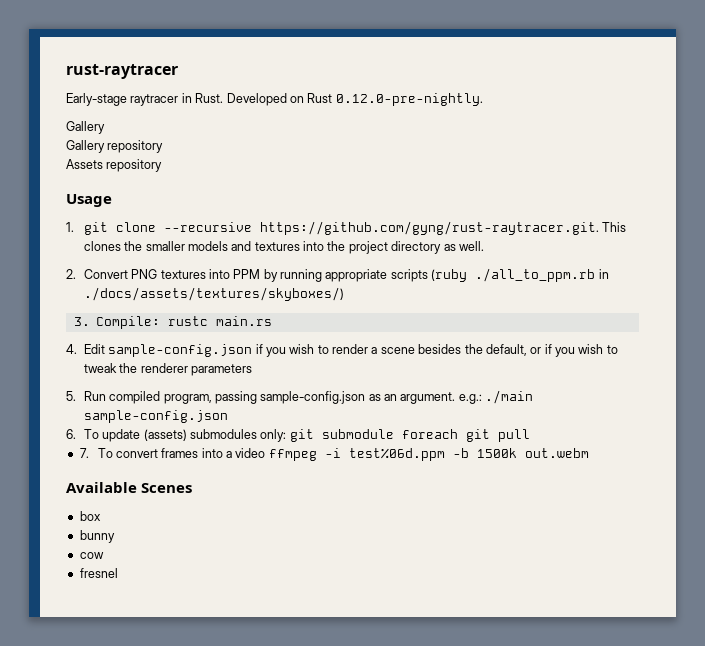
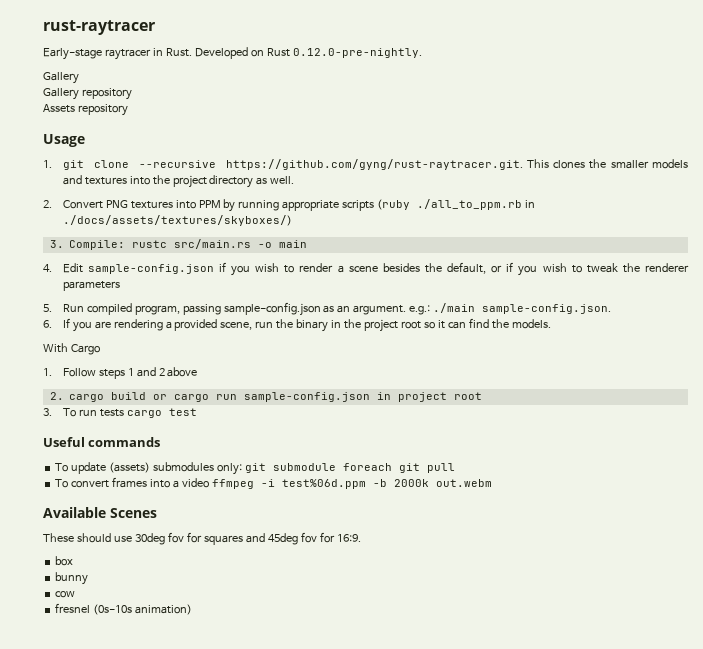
[215,316,272,326] main.rs -> [174,239,308,249] src/main.rs -o main
[83,410,228,423] sample-config.json -> [482,304,612,314] sample-config.json.
(76, 434) none -> [62,318,552,332] [43,343,100,355] [43,367,198,379] [49,392,483,402] [43,408,197,418] [43,437,161,447] If you are rendering a provided scene, run the binary in the project root so it can find the models. // With Cargo // 1. Follow steps 1 and 2 above // 2. cargo build or cargo run sample-config.json in project root // 3. To run tests cargo test // Useful commands //
[79,448,89,458] 7. -> (455, 468) none
[476,448,517,458] 1500k -> [393,479,429,487] 2000k
(193, 488) none -> [43,532,361,545] // These should use 30deg fov for squares and 45deg fov for 16:9.
(118, 573) none -> [93,604,193,615] (0s-10s animation)

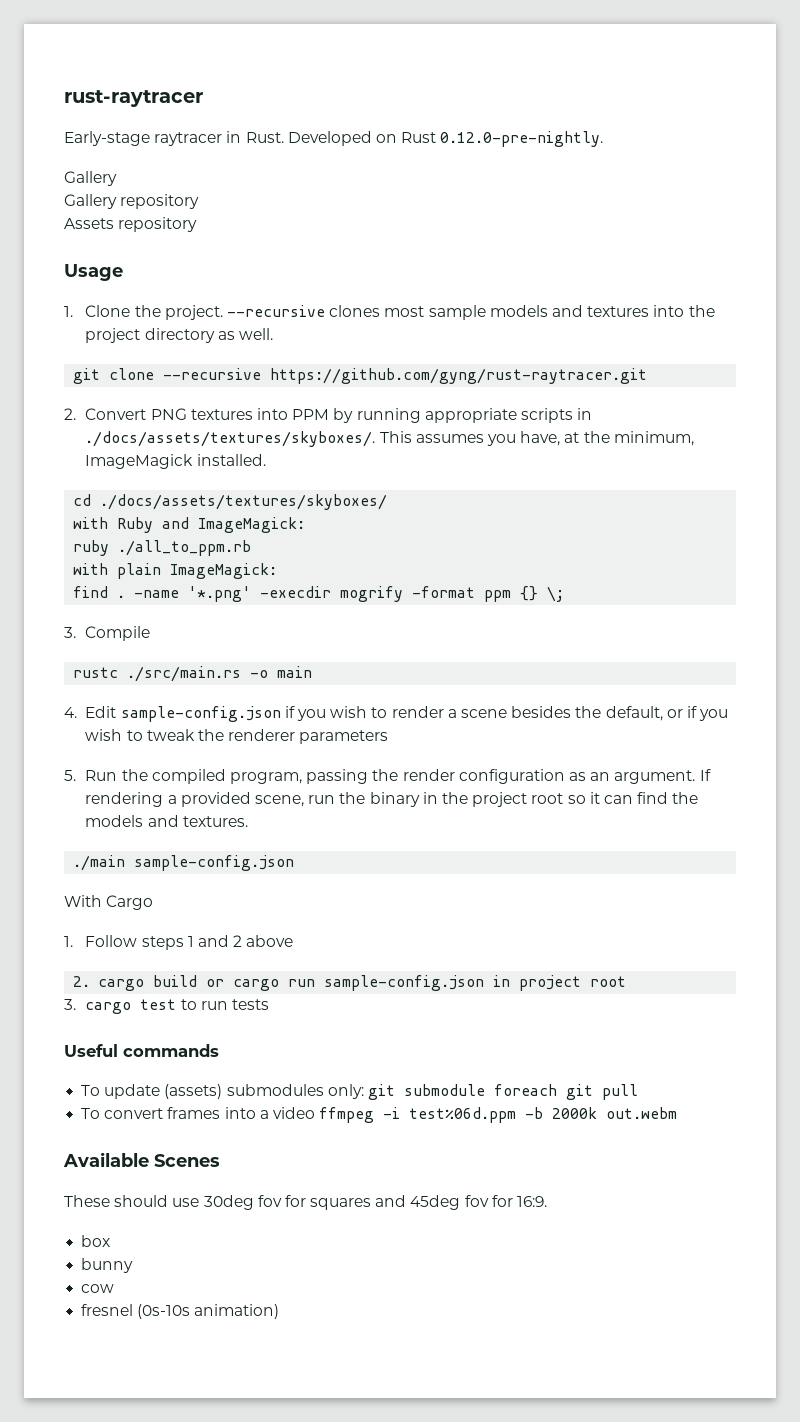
[62,159,649,170] git clone --recursive https://github.com/gyng/rust-raytracer.git. This clones the smaller -> [85,305,486,320] Clone the project. --recursive clones most sample
(295, 180) none -> [73,368,648,384] // git clone --recursive https://github.com/gyng/rust-raytracer.git
[377,199,536,210] [62,215,292,226] [49,239,252,250] (ruby ./all_to_ppm.rb in ./docs/assets/textures/skyboxes/) // 3. Compile: rustc src/main.rs -> [577,408,593,420] [85,431,694,447] [85,454,266,469] [73,494,388,510] [73,517,306,533] [73,540,252,556] [73,563,278,579] [73,586,565,602] [64,626,151,641] [73,666,242,682] in ./docs/assets/textures/skyboxes/. This assumes you have, at the minimum, ImageMagick installed. // cd ./docs/assets/textures/skyboxes/ // with Ruby and ImageMagick: // ruby ./all_to_ppm.rb // with plain ImageMagick: // find . -name '*.png' -execdir mogrify -format ppm {} \; // 3. Compile // rustc ./src/main.rs
(84, 308) none -> [121,769,148,781] the
[223,302,612,316] [43,318,111,332] sample-config.json as an argument. e.g.: ./main sample-config.json. // 6. If you are -> [372,769,711,784] the render configuration as an argument. If
[512,319,552,329] models. -> [85,815,248,827] [73,855,295,871] models and textures. // ./main sample-config.json
[62,408,76,417] To -> [85,999,197,1014] cargo test to
[126,408,197,418] cargo test -> (270, 1004) none

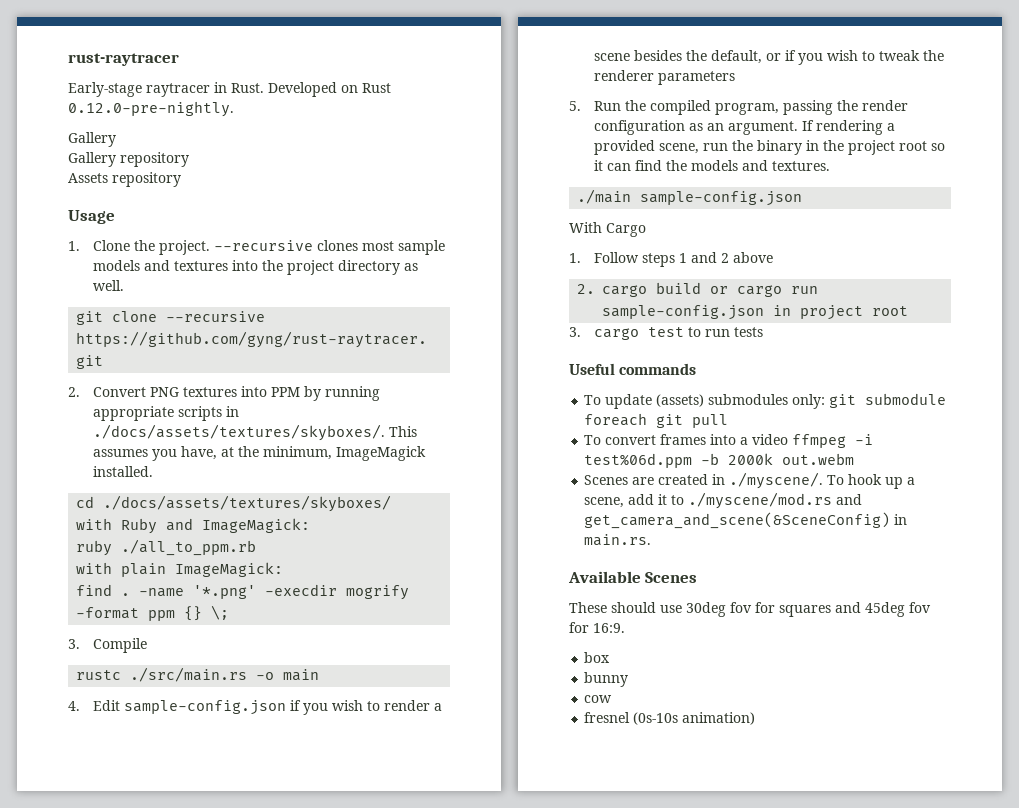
(678, 1113) none -> [584,472,916,489] [584,492,863,509] [584,512,908,529] [584,534,652,546] // Scenes are created in ./myscene/. To hook up a scene, add it to ./myscene/mod.rs and get_camera_and_scene(&SceneConfig) in main.rs.

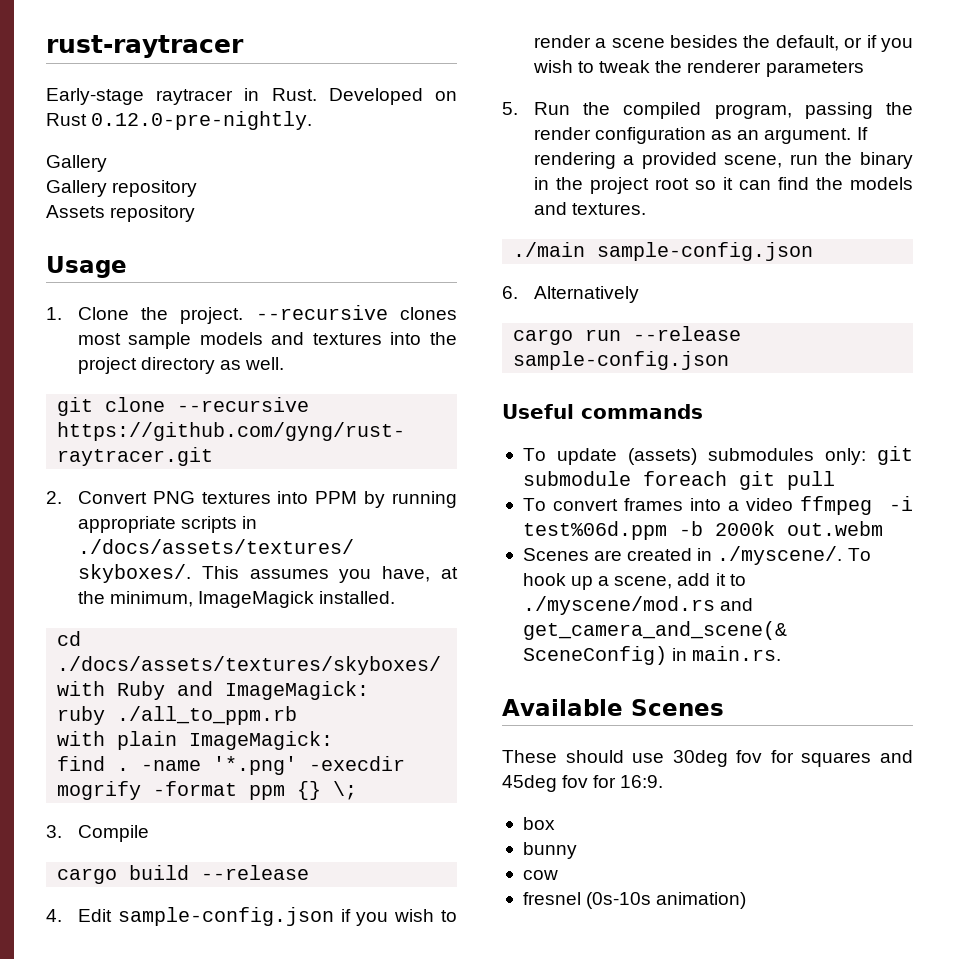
[76,667,320,682] rustc ./src/main.rs -o main -> [57,865,310,884] cargo build --release
[569,222,646,237] [569,252,773,267] [577,282,729,297] With Cargo // 1. Follow steps 1 and 2 above // 2. cargo build or -> [502,286,639,303] 6. Alternatively //
[602,305,909,320] [569,327,763,340] sample-config.json in project root // 3. cargo test to run tests -> [633,326,742,341] [513,351,730,370] --release sample-config.json

